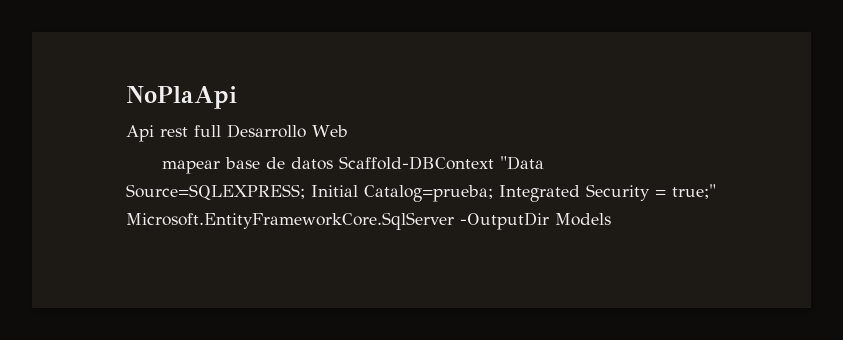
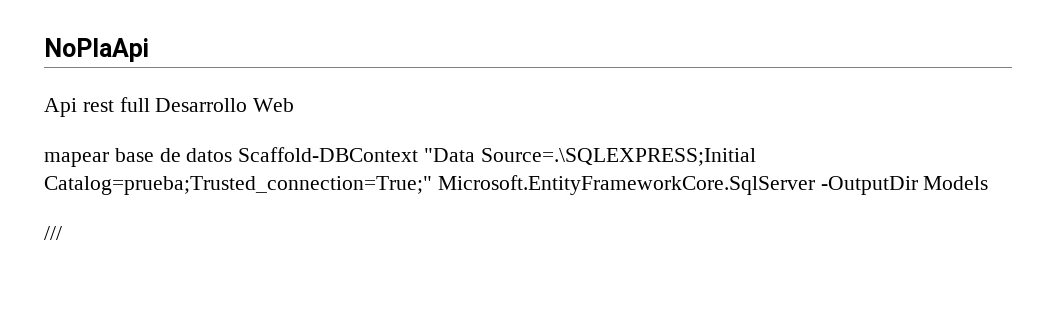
[126,184,716,202] Source=SQLEXPRESS; Initial Catalog=prueba; Integrated Security = true;" -> [480,148,756,166] [44,176,432,195] Source=.\SQLEXPRESS;Initial Catalog=prueba;Trusted_connection=True;"
(611, 219) none -> [44,226,62,240] // ///

